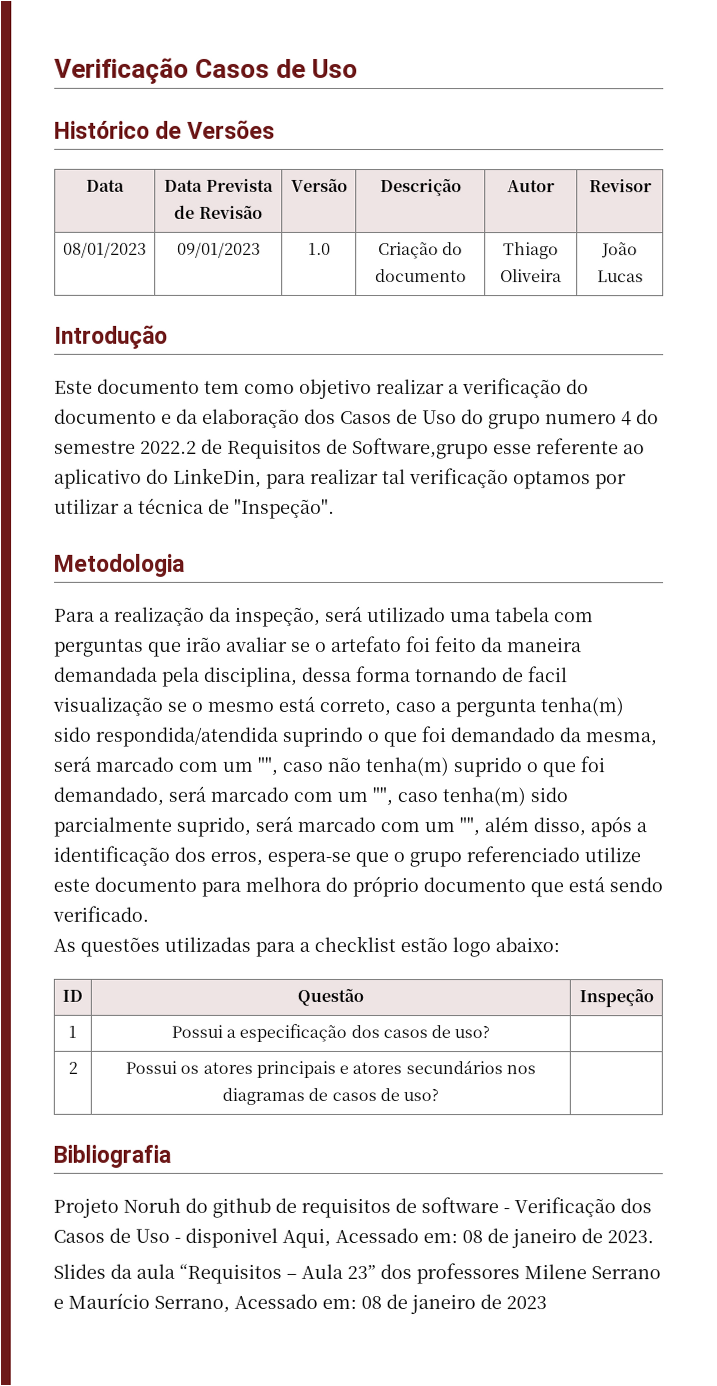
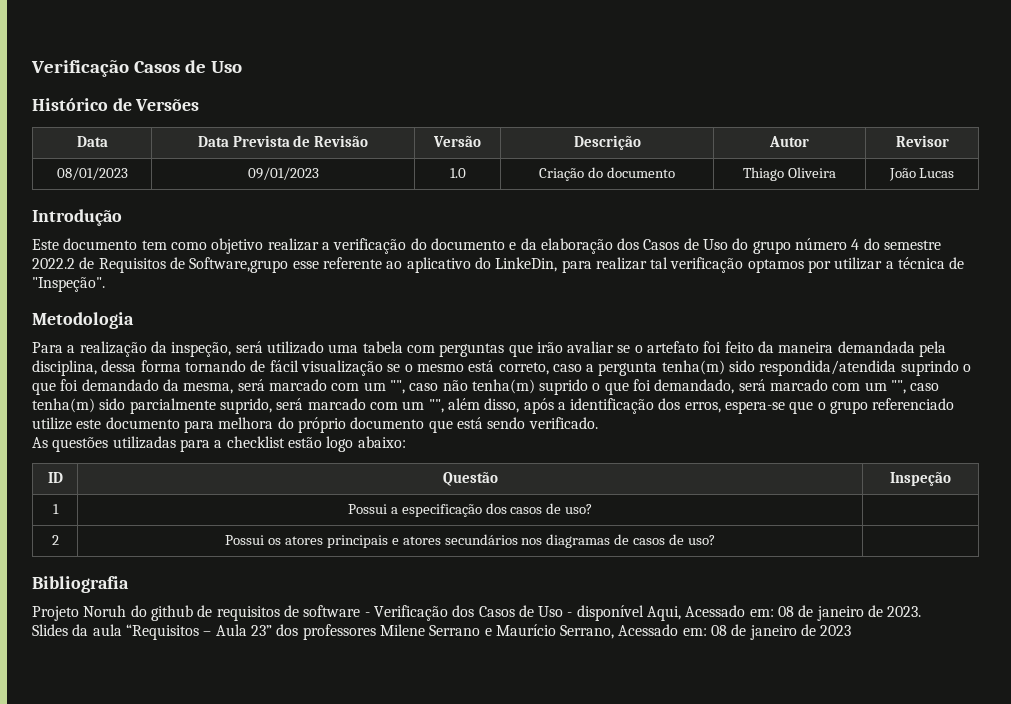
[545,414,617,425] numero -> [795,238,848,250] número
[528,666,568,683] facil -> [269,360,299,372] fácil
[185,1227,278,1248] disponivel -> [576,605,644,621] disponível

